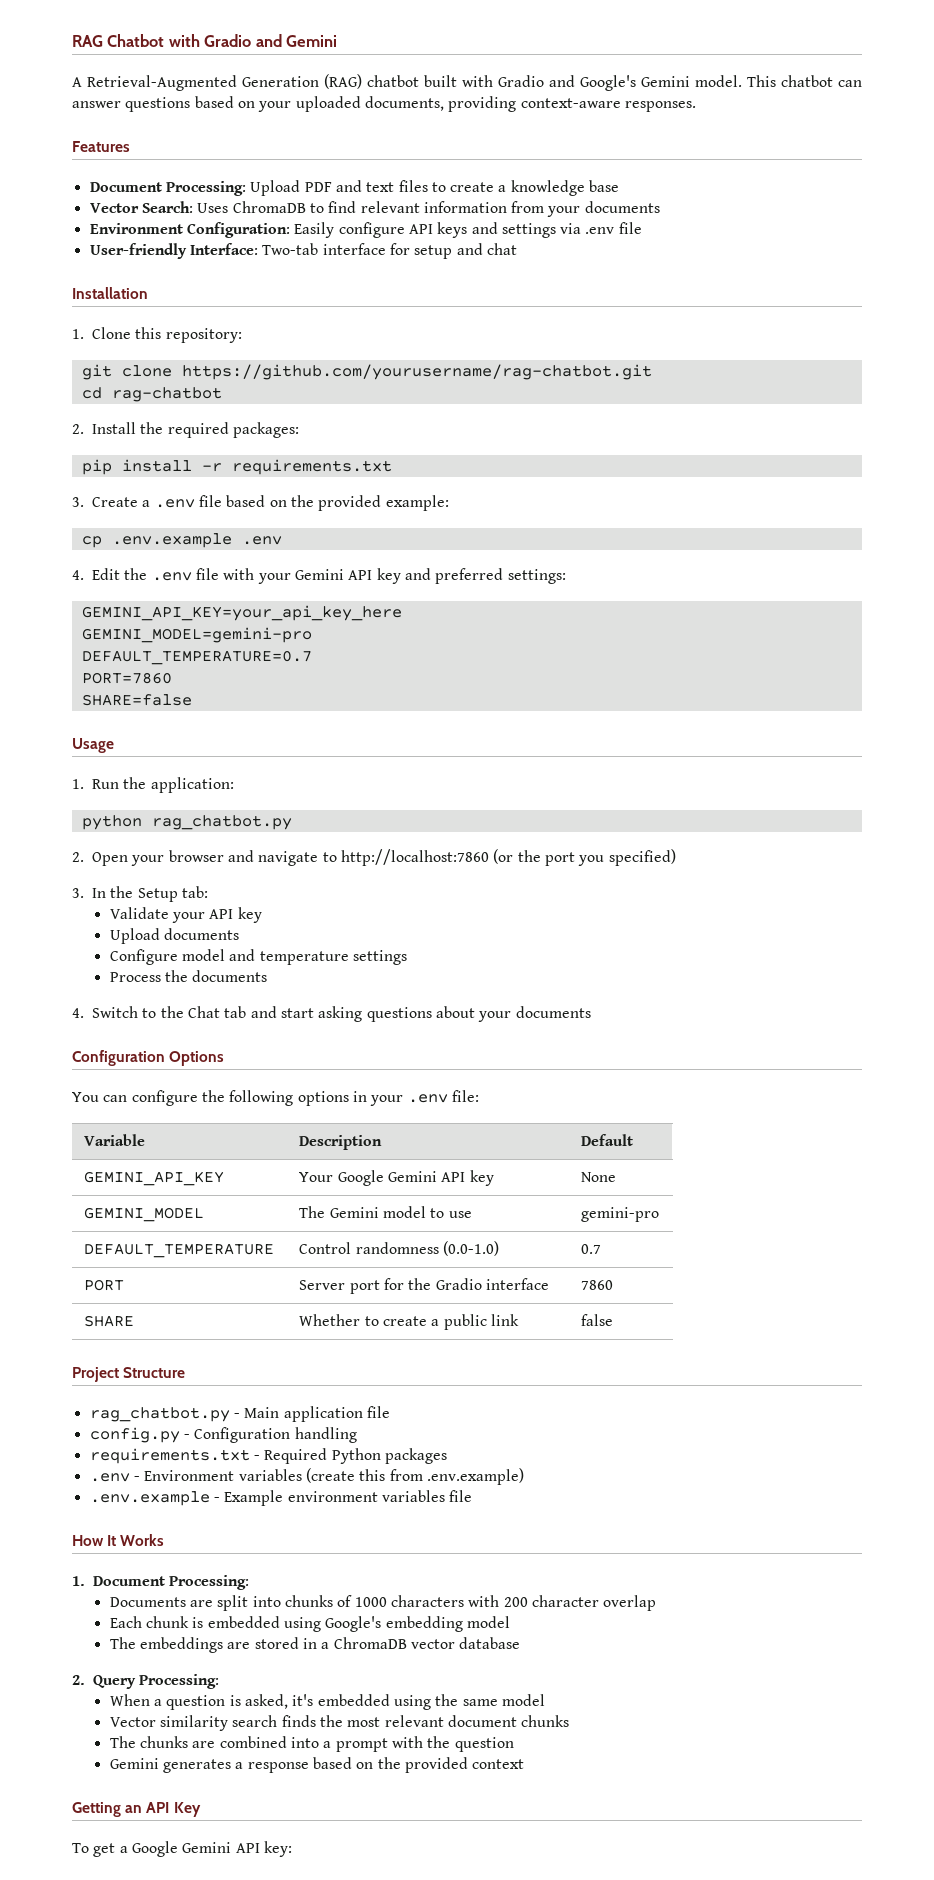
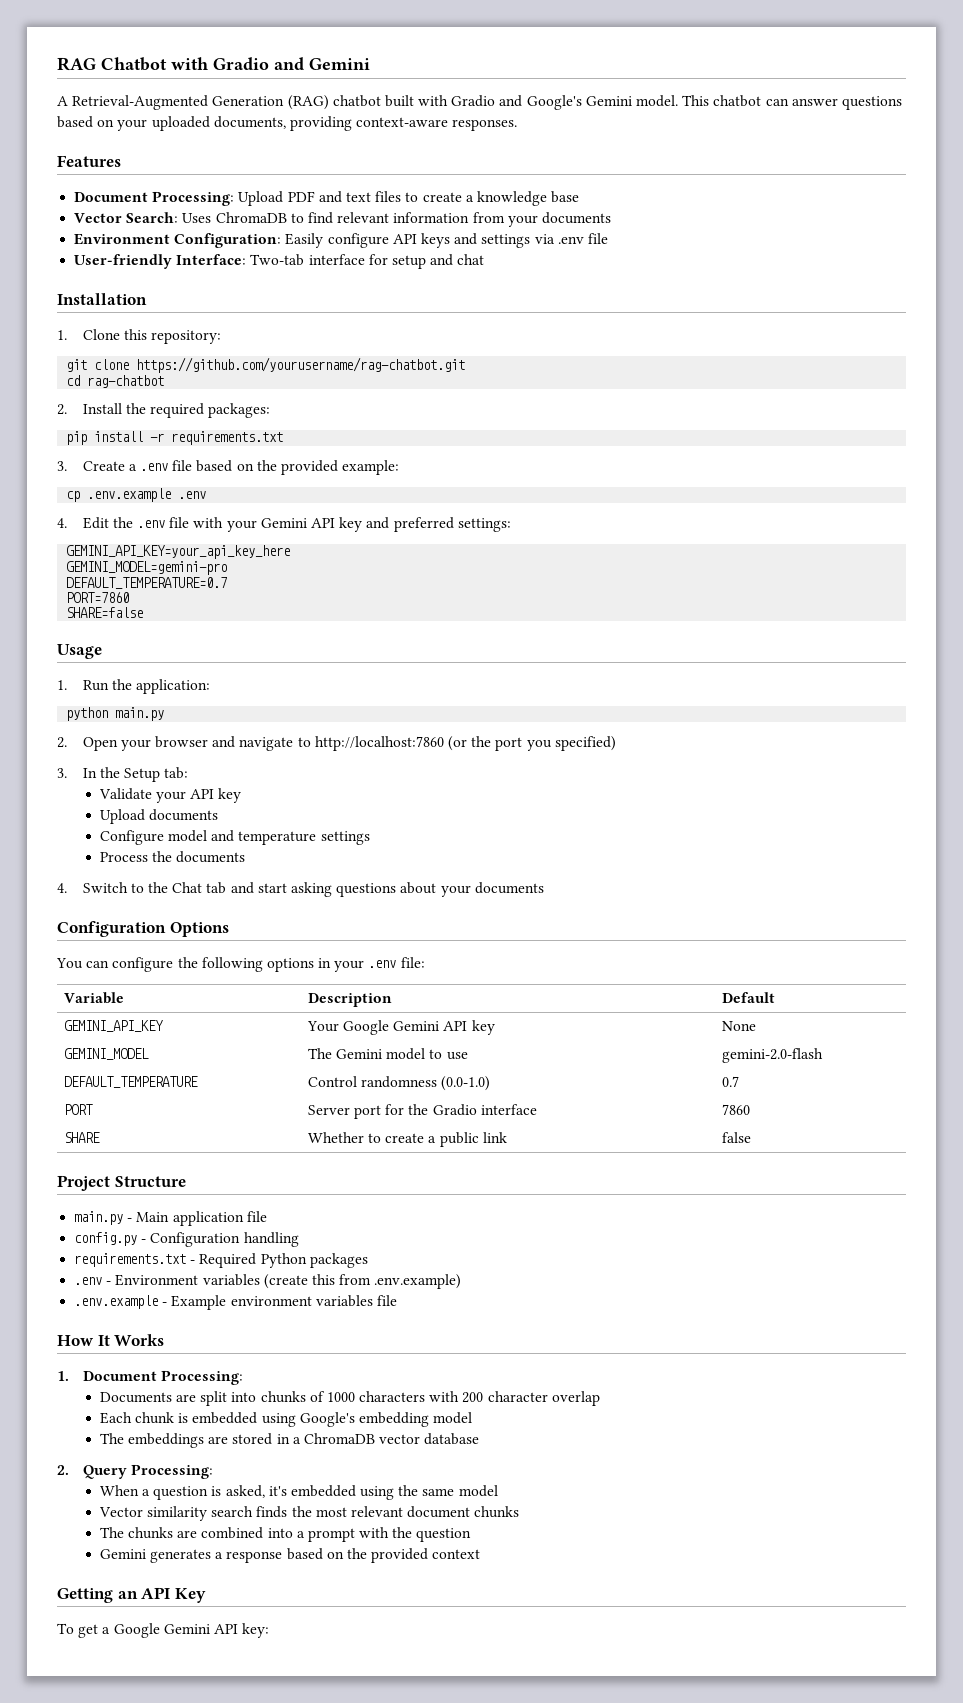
[151,815,292,830] rag_chatbot.py -> [115,707,165,721] main.py
[581,1207,660,1222] gemini-pro -> [721,1048,823,1063] gemini-2.0-flash
[89,1407,230,1422] rag_chatbot.py -> [74,1211,124,1225] main.py

